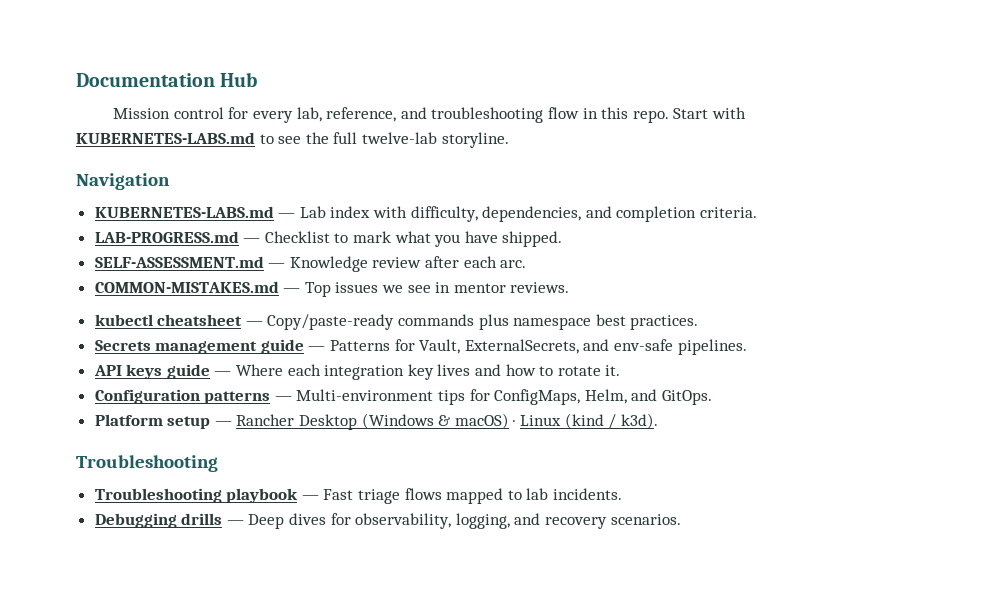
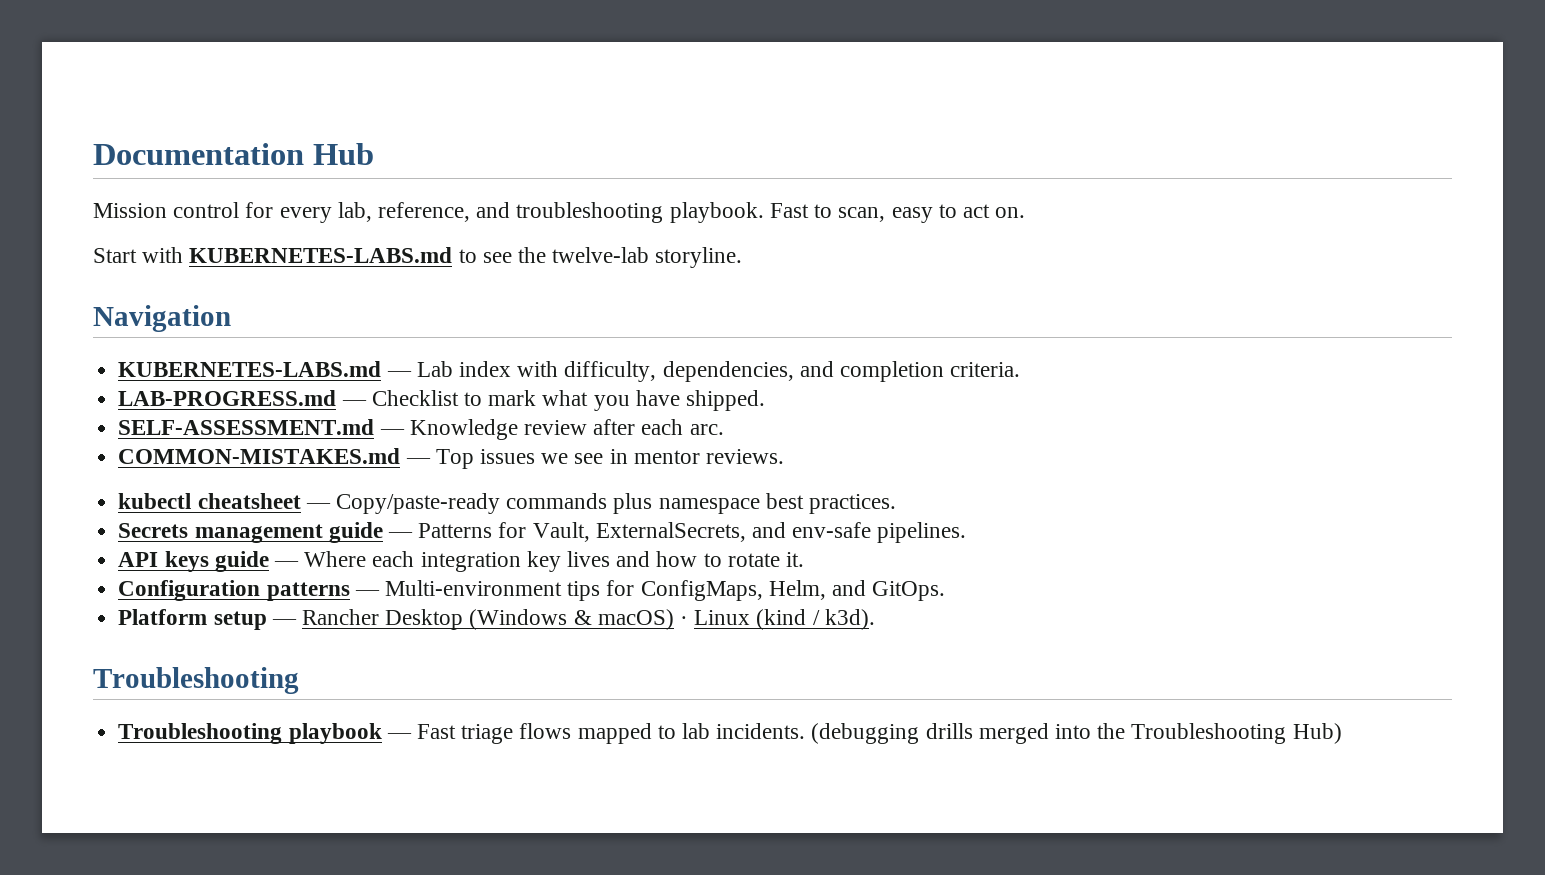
[548,107,669,123] flow in this repo. -> [669,202,1026,223] playbook. Fast to scan, easy to act on. //
[333,132,358,144] full -> (547, 255) none
[94,513,681,529] // Debugging drills — Deep dives for observability, logging, and recovery scenarios. -> [811,723,1342,744] (debugging drills merged into the Troubleshooting Hub)

